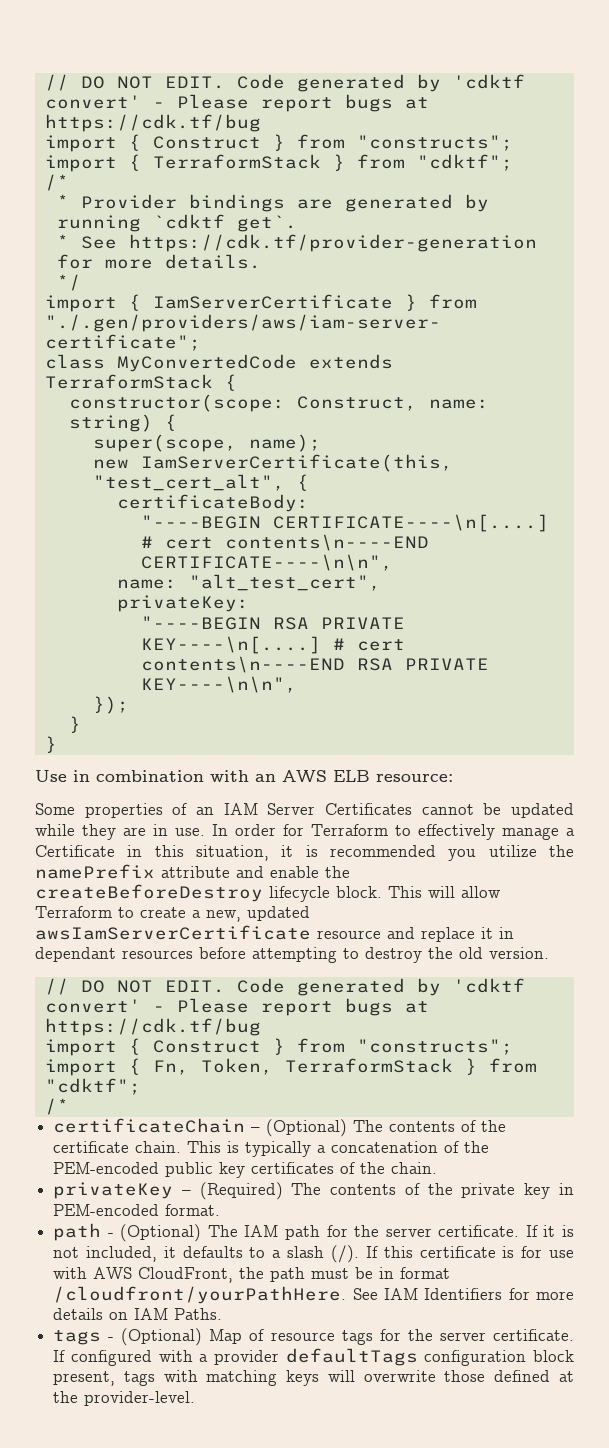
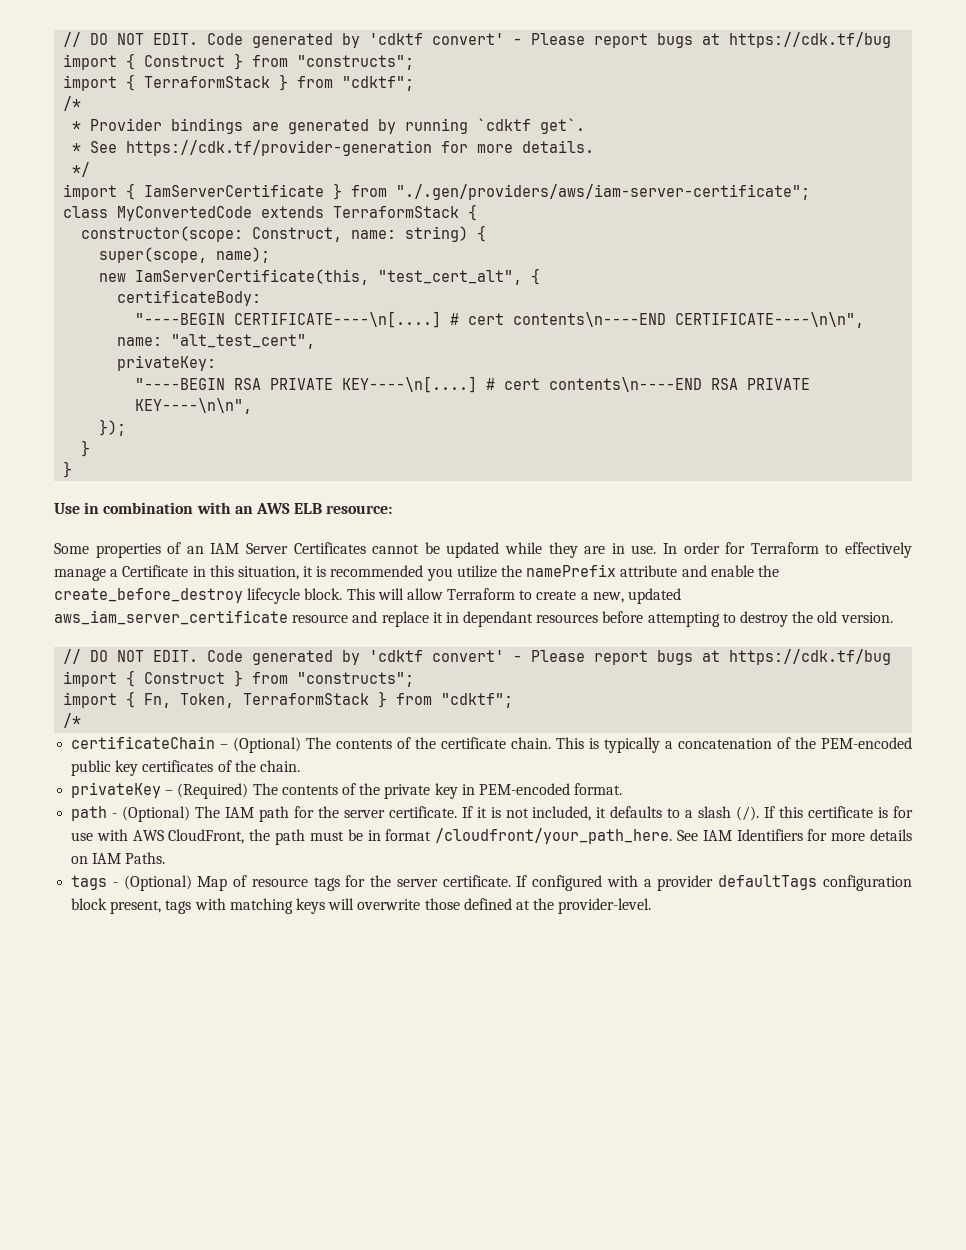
[35,884,263,902] createBeforeDestroy -> [54,588,243,603] create_before_destroy
[35,925,311,940] awsIamServerCertificate -> [54,610,288,625] aws_iam_server_certificate
[53,1286,347,1304] /cloudfront/yourPathHere. -> [435,828,673,844] /cloudfront/your_path_here.

